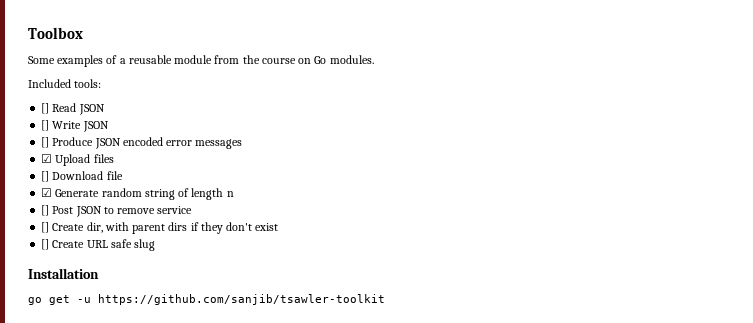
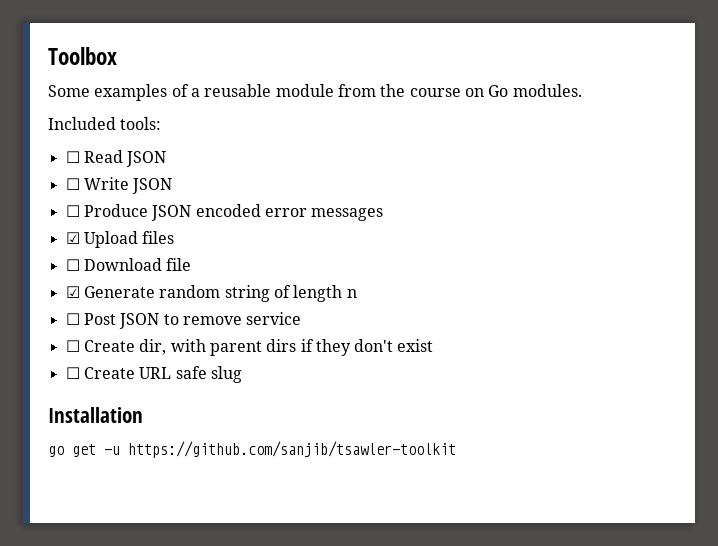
[41,103,50,114] [] -> [65,151,80,163] ☐
[41,120,50,131] [] -> [65,178,80,190] ☐
[41,137,50,148] [] -> [65,205,80,217] ☐
[41,171,50,182] [] -> [65,259,80,271] ☐
[41,205,50,216] [] -> [65,313,80,325] ☐
[41,222,50,233] [] -> [65,340,80,352] ☐
[41,239,50,250] [] -> [65,367,80,379] ☐

